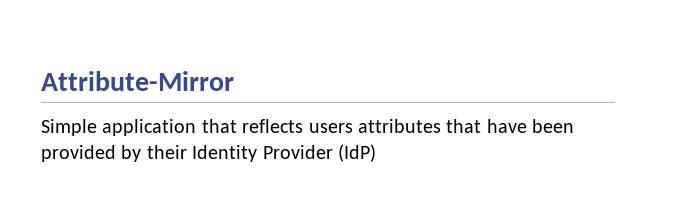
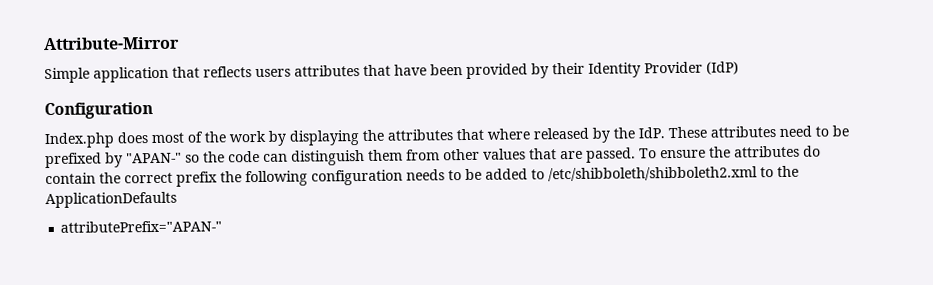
(376, 153) none -> [44,102,153,120] [44,125,849,149] [45,145,821,169] [45,165,799,187] [45,191,177,209] [60,220,223,233] // Configuration // Index.php does most of the work by displaying the attributes that where released by the IdP. These attributes need to be prefixed by "APAN-" so the code can distinguish them from other values that are passed. To ensure the attributes do contain the correct prefix the following configuration needs to be added to /etc/shibboleth/shibboleth2.xml to the ApplicationDefaults // attributePrefix="APAN-"

